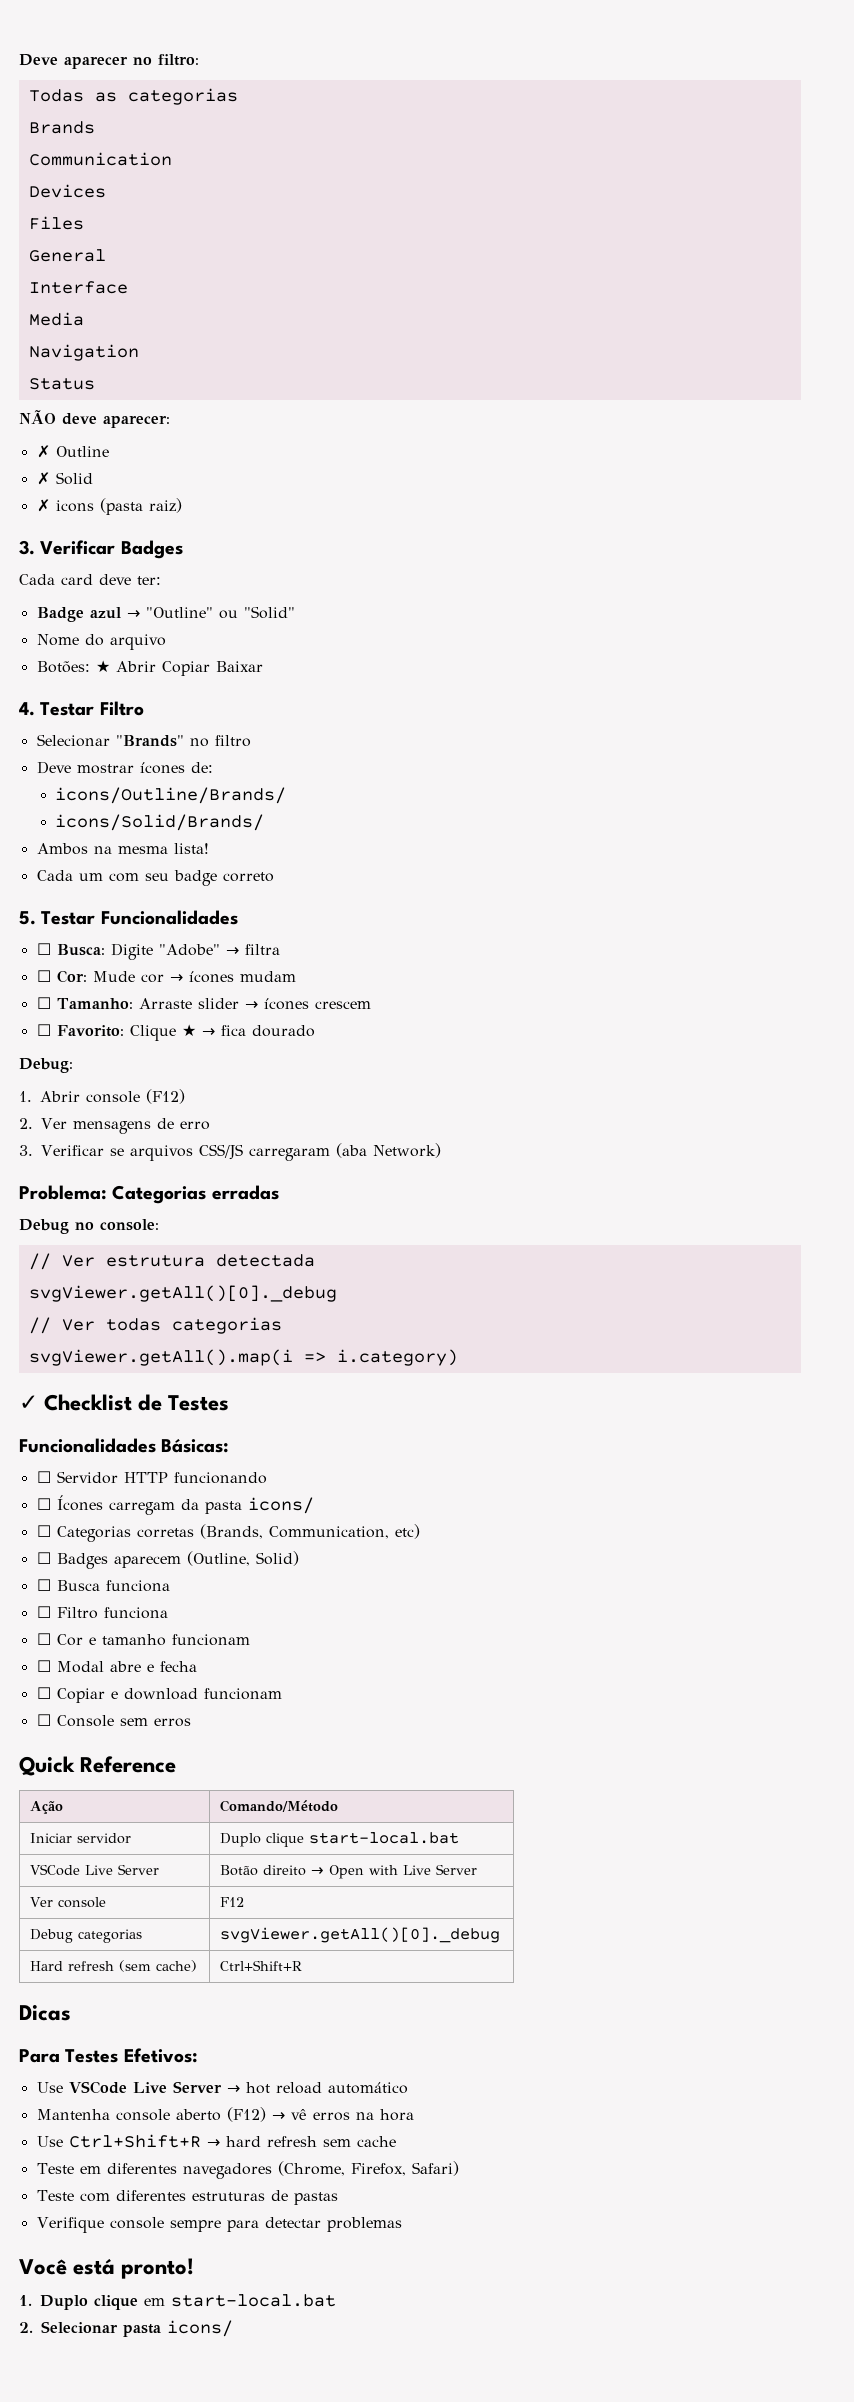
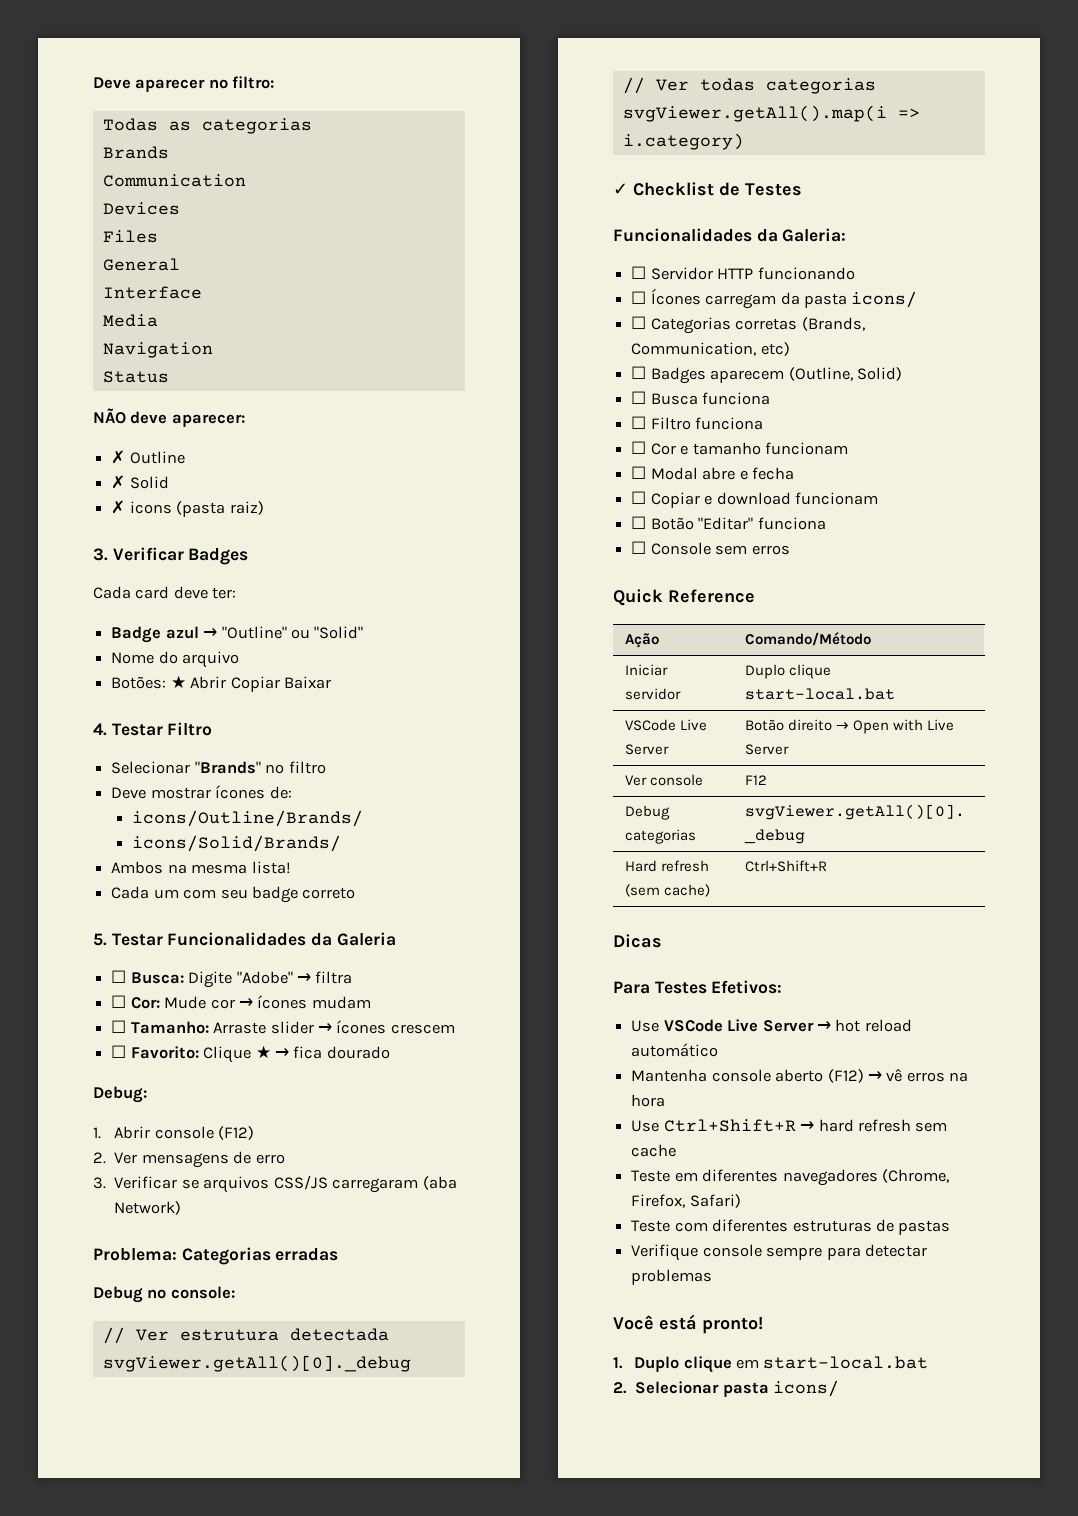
(238, 917) none -> [311,932,396,946] da Galeria
[161,1438,230,1453] Básicas: -> [756,228,847,242] da Galeria:
(282, 1694) none -> [631,516,826,530] // ☐ Botão "Editar" funciona

